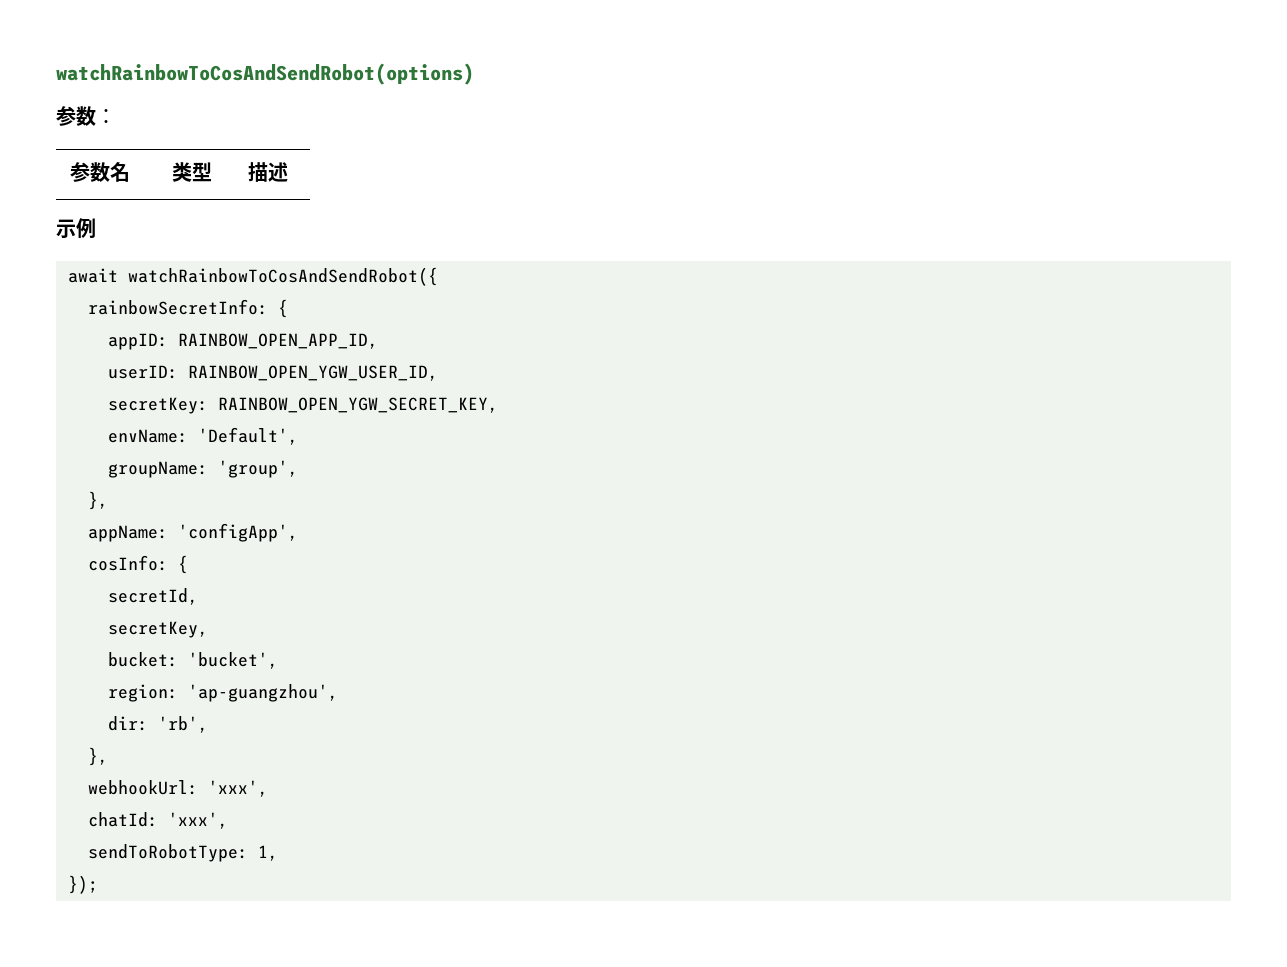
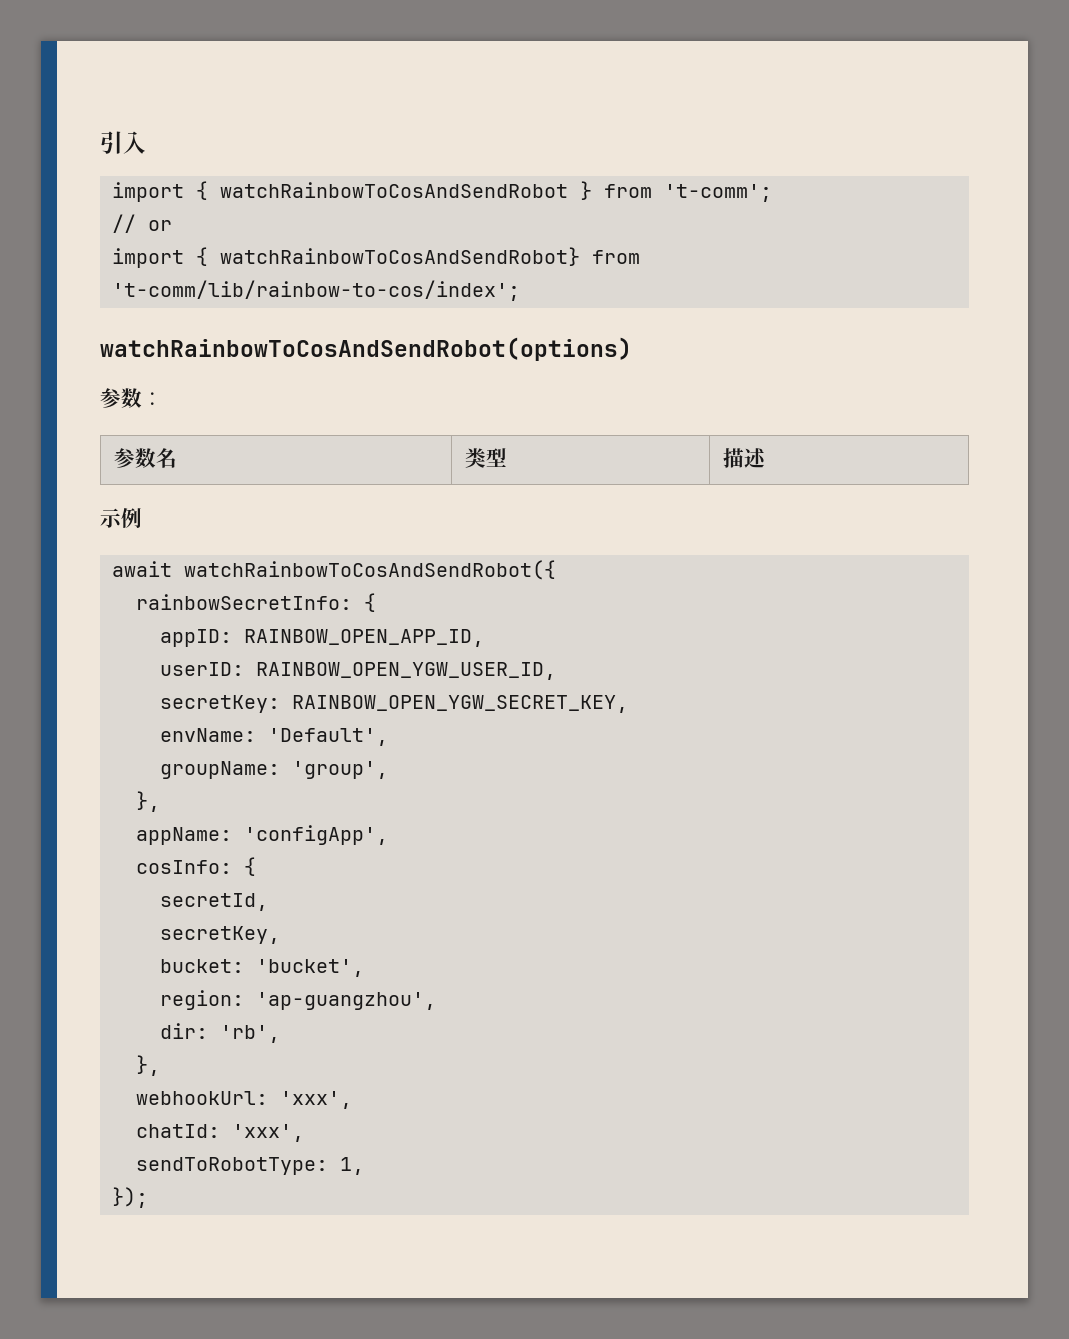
(56, 74) none -> [100,131,146,154] [112,181,773,202] [112,214,173,233] [112,247,641,268] [112,280,521,301] 引入 // import { watchRainbowToCosAndSendRobot } from 't-comm'; // // or // import { watchRainbowToCosAndSendRobot} from 't-comm/lib/rainbow-to-cos/index'; //

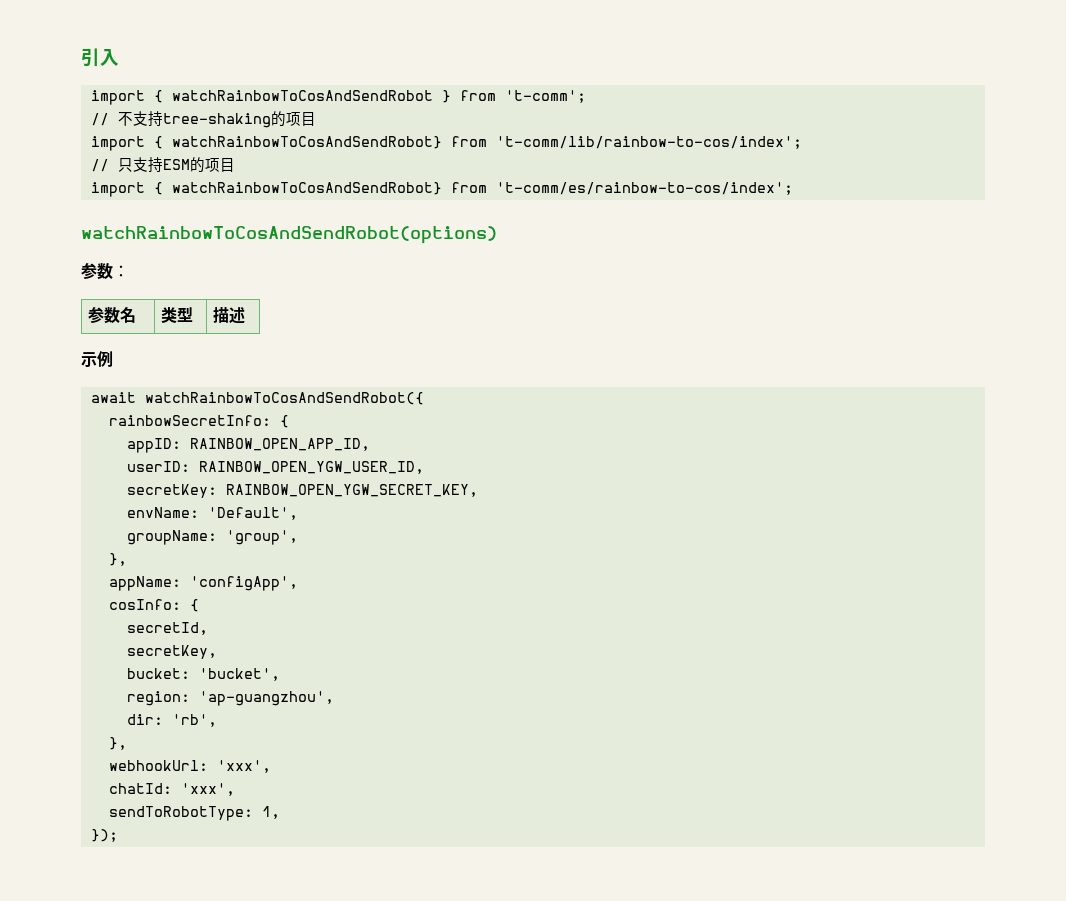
[148,220,173,231] or -> [117,111,316,128] 不支持tree-shaking的项目
(521, 290) none -> [90,157,235,173] [90,182,793,197] // // 只支持ESM的项目 // import { watchRainbowToCosAndSendRobot} from 't-comm/es/rainbow-to-cos/index';

